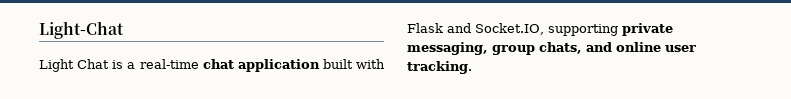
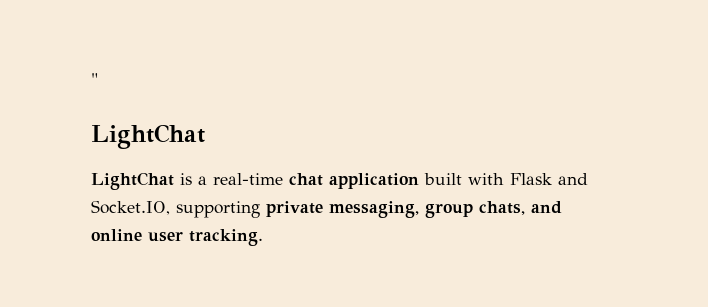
[39,21,124,39] [39,59,110,72] Light-Chat // Light Chat -> [91,73,98,86] [91,124,205,149] [91,172,174,190] " // LightChat // LightChat

